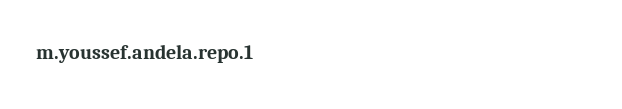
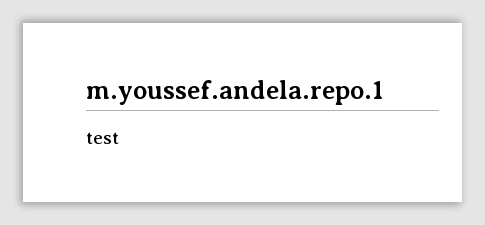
(253, 53) none -> [86,132,119,144] // test

